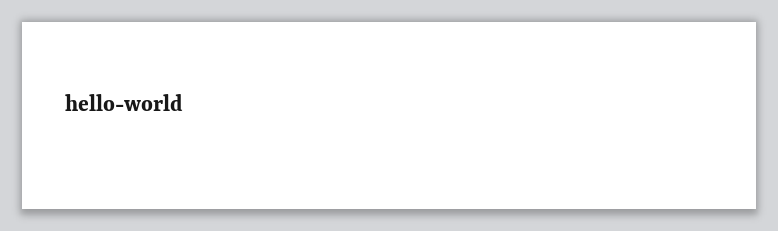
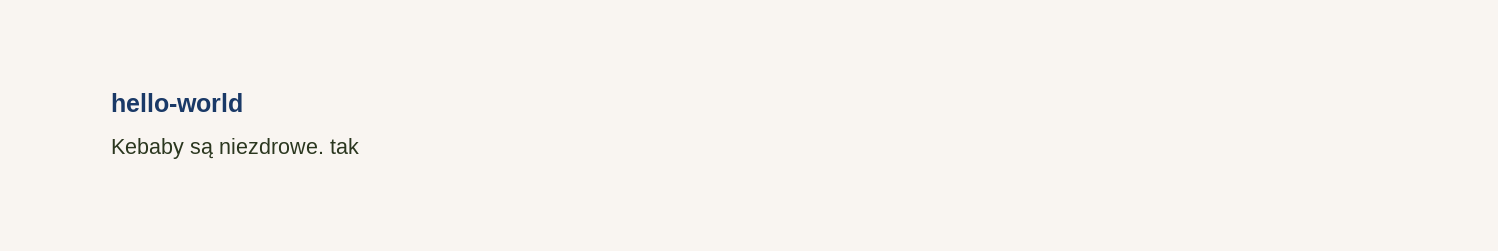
(183, 102) none -> [111,138,359,159] // Kebaby są niezdrowe. tak

